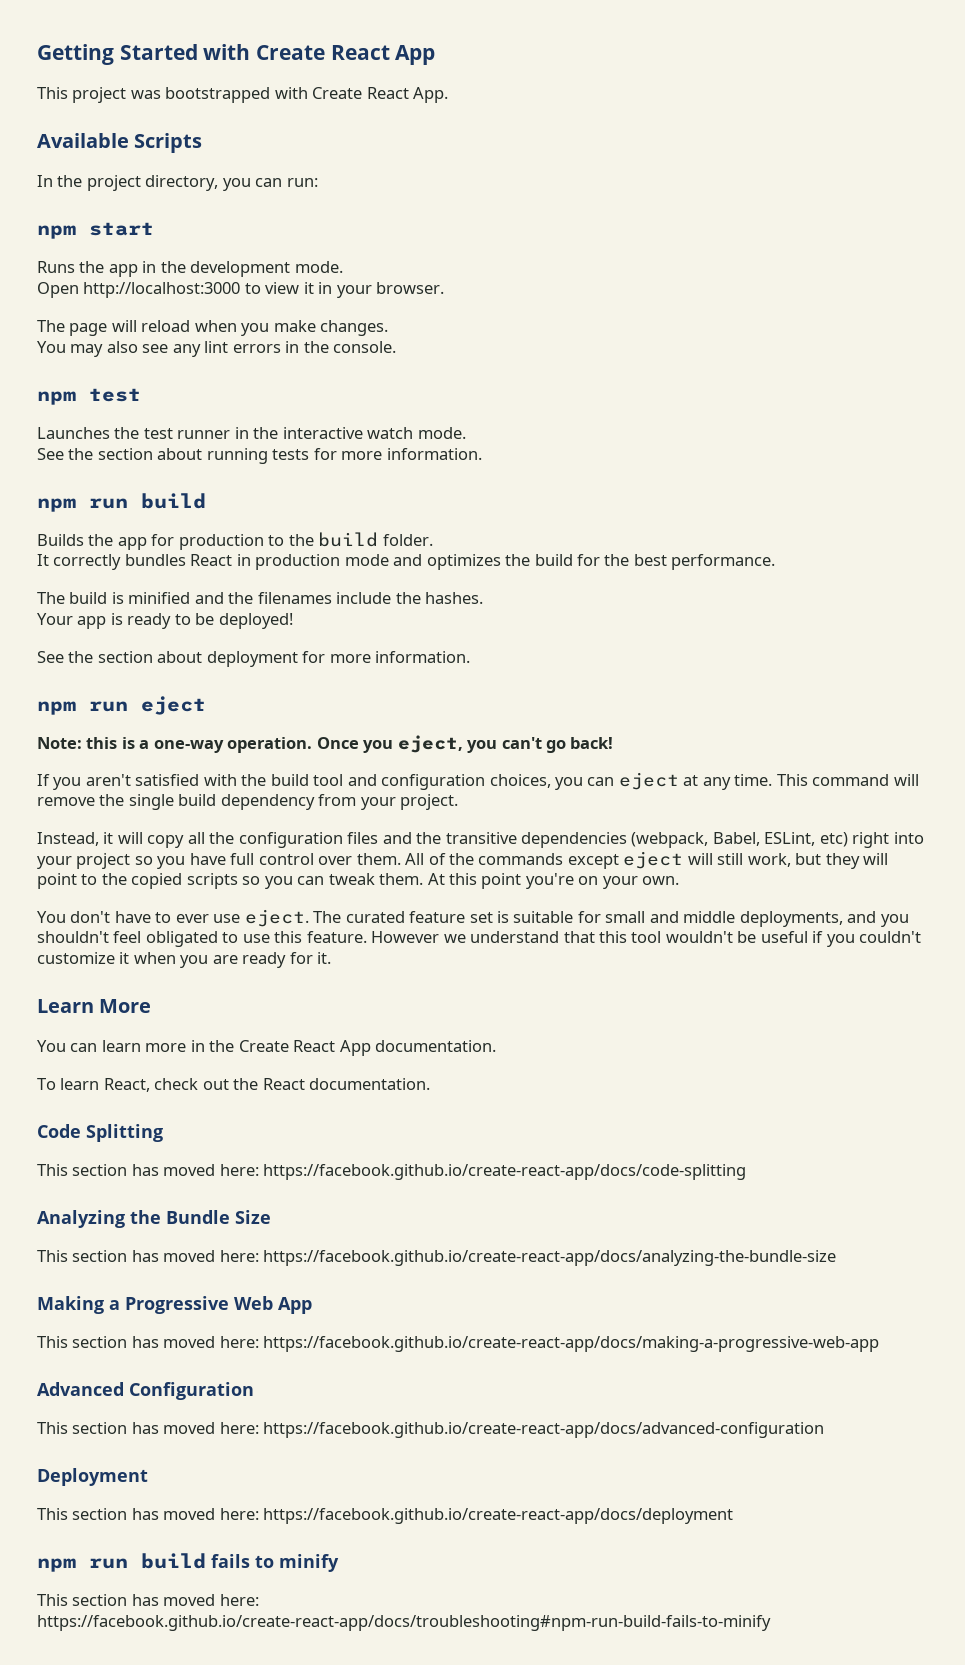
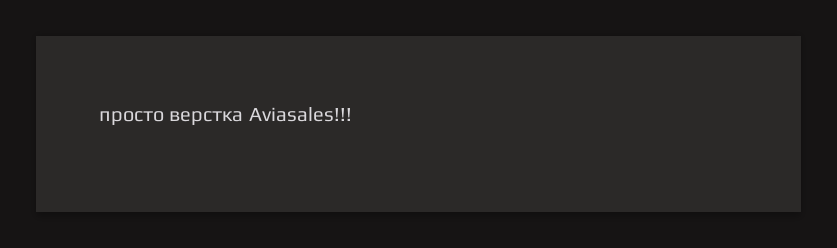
[37,44,436,65] [37,87,449,103] [37,133,203,153] [37,175,318,191] [37,222,154,239] [37,261,343,277] [37,282,445,298] [37,320,389,336] [37,341,397,357] [37,388,141,405] [37,427,466,439] [37,448,482,464] [37,493,206,512] [37,532,433,550] [37,554,776,570] [37,592,484,604] [37,613,293,629] [37,651,471,667] [37,696,206,715] [37,735,614,753] [37,772,919,790] [37,794,459,810] [37,832,924,848] [37,851,889,869] [37,873,680,889] [37,909,909,927] [37,931,922,947] [37,952,332,968] [37,999,152,1013] [37,1040,497,1056] [37,1078,431,1092] [37,1124,163,1142] [37,1164,747,1180] [37,1210,271,1228] [37,1250,837,1266] [37,1296,312,1314] [37,1336,880,1352] [37,1382,254,1400] [37,1422,825,1438] [37,1468,148,1486] [37,1508,734,1524] [37,1553,339,1572] [37,1594,259,1606] [37,1615,771,1631] Getting Started with Create React App // This project was bootstrapped with Create React App. // Available Scripts // In the project directory, you can run: // npm start // Runs the app in the development mode. // Open http://localhost:3000 to view it in your browser. // The page will reload when you make changes. // You may also see any lint errors in the console. // npm test // Launches the test runner in the interactive watch mode. // See the section about running tests for more information. // npm run build // Builds the app for production to the build folder. // It correctly bundles React in production mode and optimizes the build for the best performance. // The build is minified and the filenames include the hashes. // Your app is ready to be deployed! // See the section about deployment for more information. // npm run eject // Note: this is a one-way operation. Once you eject, you can't go back! // If you aren't satisfied with the build tool and configuration choices, you can eject at any time. This command will remove the single build dependency from your project. // Instead, it will copy all the configuration files and the transitive dependencies (webpack, Babel, ESLint, etc) right into your project so you have full control over them. All of the commands except eject will still work, but they will point to the copied scripts so you can tweak them. At this point you're on your own. // You don't have to ever use eject. The curated feature set is suitable for small and middle deployments, and you shouldn't feel obligated to use this feature. However we understand that this tool wouldn't be useful if you couldn't customize it when you are ready for it. // Learn More // You can learn more in the Create React App documentation. // To learn React, check out the React documentation. // Code Splitting // This section has moved here: https://facebook.github.io/create-react-app/docs/code-splitting // Analyzing the Bundle Size // This section has moved here: https://facebook.github.io/create-react-app/docs/analyzing-the-bundle-size // Making a Progressive Web App // This section has moved here: https://facebook.github.io/create-react-app/docs/making-a-progressive-web-app // Advanced Configuration // This section has moved here: https://facebook.github.io/create-react-app/docs/advanced-configuration // Deployment // This section has moved here: https://facebook.github.io/create-react-app/docs/deployment // npm run build fails to minify // This section has moved here: https://facebook.github.io/create-react-app/docs/troubleshooting#npm-run-build-fails-to-minify -> [99,107,352,125] просто верстка Aviasales!!!

